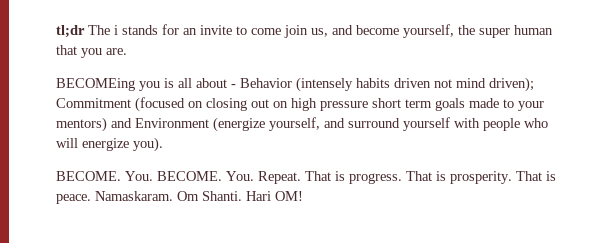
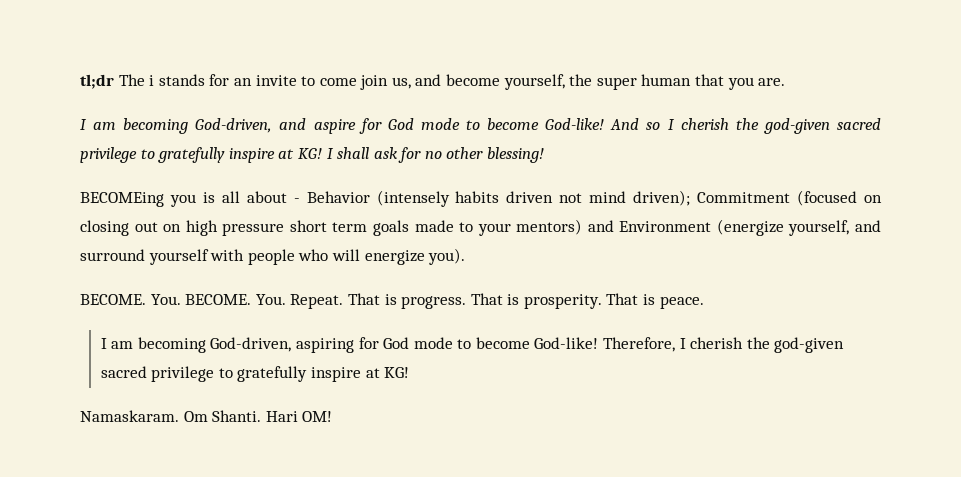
(127, 51) none -> [80,118,881,134] [80,147,545,163] // I am becoming God-driven, and aspire for God mode to become God-like! And so I cherish the god-given sacred privilege to gratefully inspire at KG! I shall ask for no other blessing!
(91, 199) none -> [100,337,845,353] [100,366,410,382] // I am becoming God-driven, aspiring for God mode to become God-like! Therefore, I cherish the god-given sacred privilege to gratefully inspire at KG! //

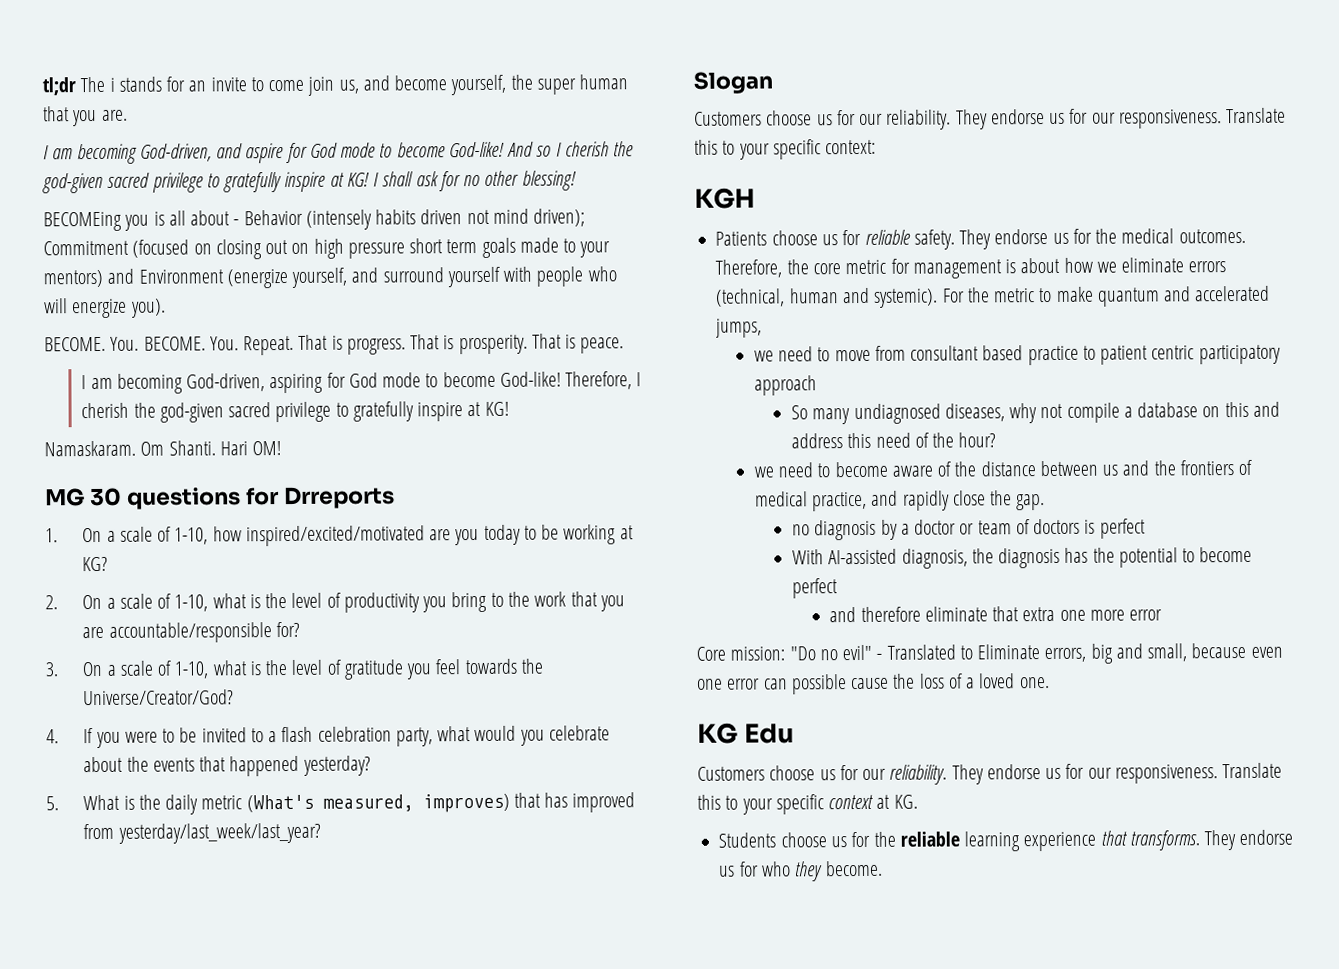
(333, 416) none -> [45,486,395,510] [45,524,634,547] [82,556,109,572] [45,591,625,613] [82,621,300,643] [45,658,543,680] [83,689,235,706] [46,725,610,749] [83,755,371,777] [46,792,636,815] [83,822,321,844] [693,71,773,94] [694,107,1287,130] [694,139,877,160] [694,187,755,209] [715,228,1246,250] [715,257,1227,279] [715,285,1271,308] [715,318,763,338] [753,344,1281,366] [753,375,817,396] [790,401,1280,425] [790,432,997,449] [753,459,1253,478] [754,490,1046,512] [791,518,1146,541] [791,546,1253,569] [791,578,838,599] [829,606,1163,623] [696,642,1283,664] [697,673,1050,695] [697,722,794,744] [697,762,1283,785] [697,794,918,815] [718,829,1294,852] [718,860,883,882] // MG 30 questions for Drreports // 1. On a scale of 1-10, how inspired/excited/motivated are you today to be working at KG? // 2. On a scale of 1-10, what is the level of productivity you bring to the work that you are accountable/responsible for? // 3. On a scale of 1-10, what is the level of gratitude you feel towards the Universe/Creator/God? // 4. If you were to be invited to a flash celebration party, what would you celebrate about the events that happened yesterday? // 5. What is the daily metric (What's measured, improves) that has improved from yesterday/last_week/last_year? // Slogan // Customers choose us for our reliability. They endorse us for our responsiveness. Translate this to your specific context: // KGH // Patients choose us for reliable safety. They endorse us for the medical outcomes. Therefore, the core metric for management is about how we eliminate errors (technical, human and systemic). For the metric to make quantum and accelerated jumps, // we need to move from consultant based practice to patient centric participatory approach // So many undiagnosed diseases, why not compile a database on this and address this need of the hour? // we need to become aware of the distance between us and the frontiers of medical practice, and rapidly close the gap. // no diagnosis by a doctor or team of doctors is perfect // With AI-assisted diagnosis, the diagnosis has the potential to become perfect // and therefore eliminate that extra one more error // Core mission: "Do no evil" - Translated to Eliminate errors, big and small, because even one error can possible cause the loss of a loved one. // KG Edu // Customers choose us for our reliability. They endorse us for our responsiveness. Translate this to your specific context at KG. // Students choose us for the reliable learning experience that transforms. They endorse us for who they become.

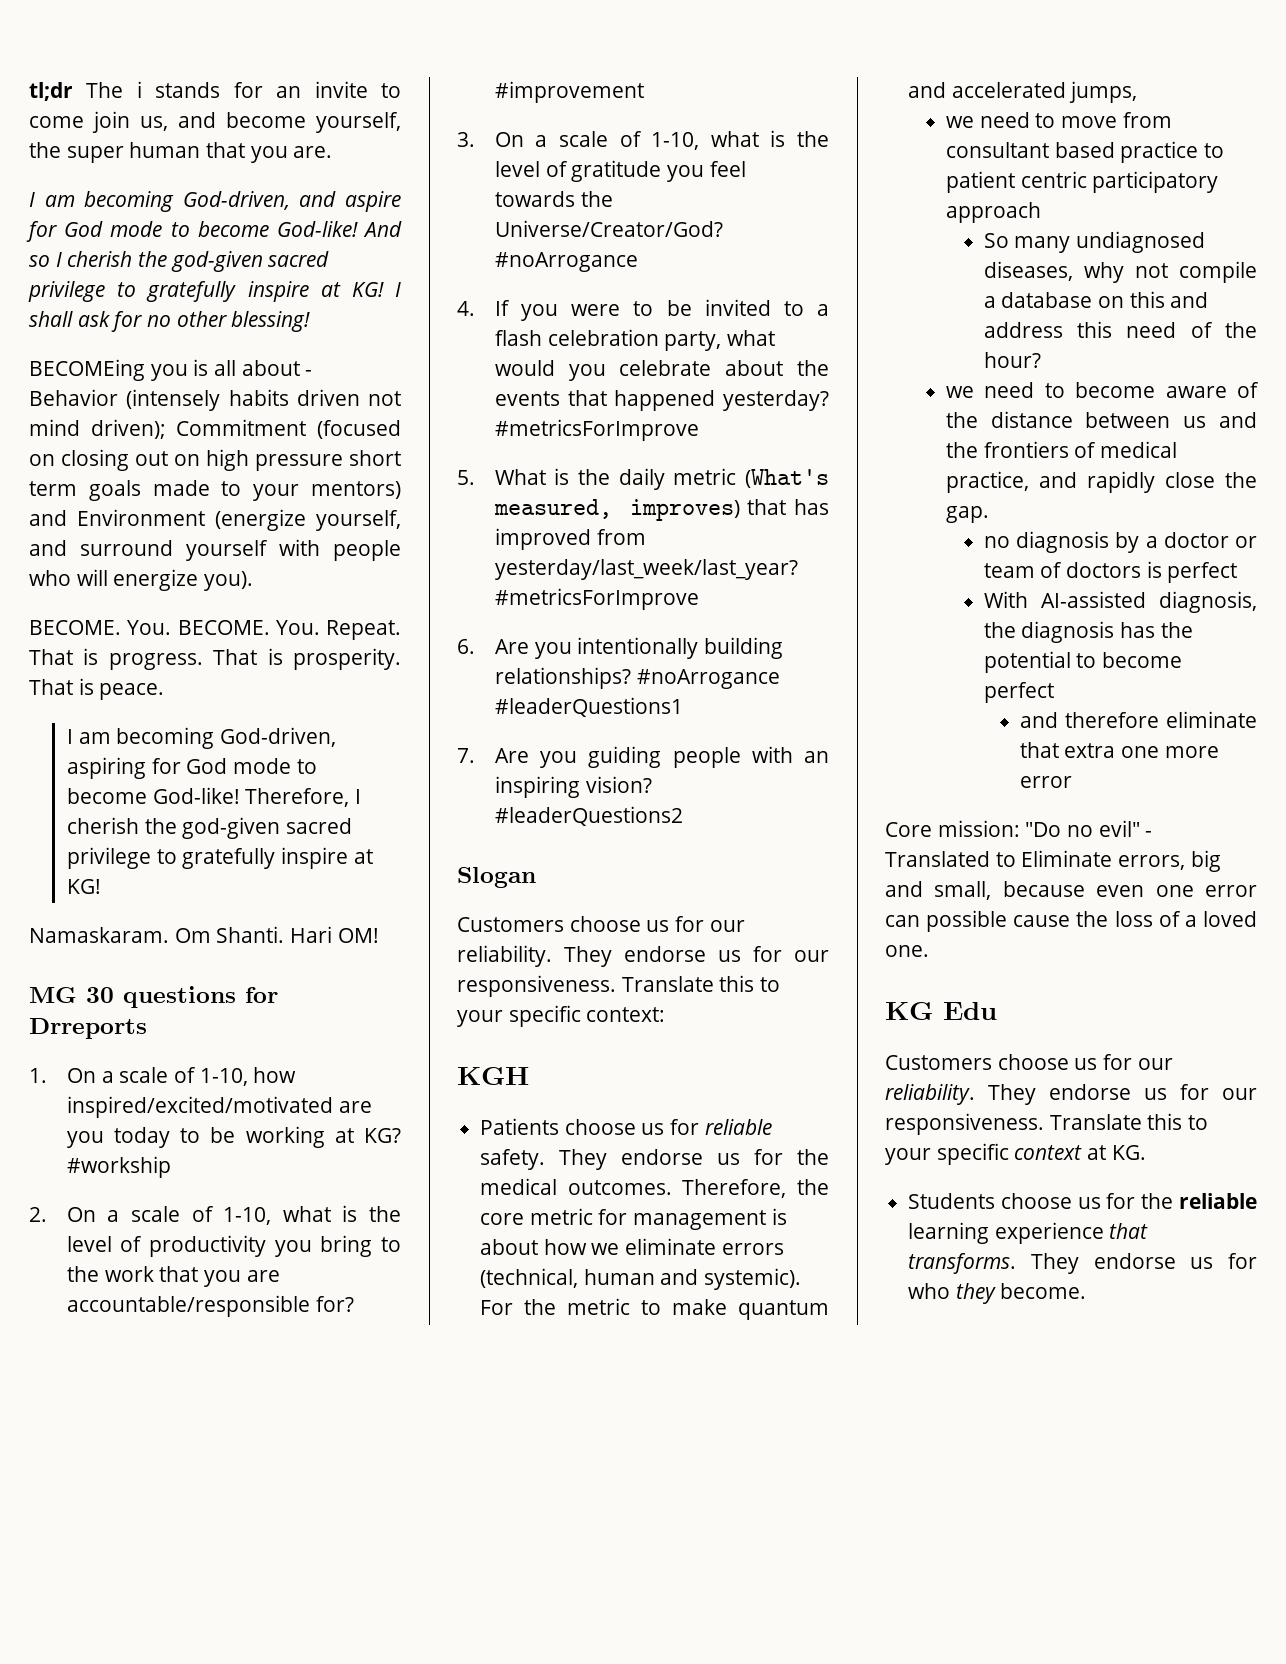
(109, 564) none -> [66,1156,171,1178] #workship
(300, 629) none -> [494,81,644,103] #improvement
(235, 697) none -> [494,252,638,272] #noArrogance
(371, 765) none -> [494,419,699,441] #metricsForImprove
(321, 833) none -> [494,588,699,610] [457,637,783,659] [494,667,780,689] [494,697,683,717] [457,746,829,768] [494,776,652,798] [494,806,683,826] #metricsForImprove // 6. Are you intentionally building relationships? #noArrogance #leaderQuestions1 // 7. Are you guiding people with an inspiring vision? #leaderQuestions2

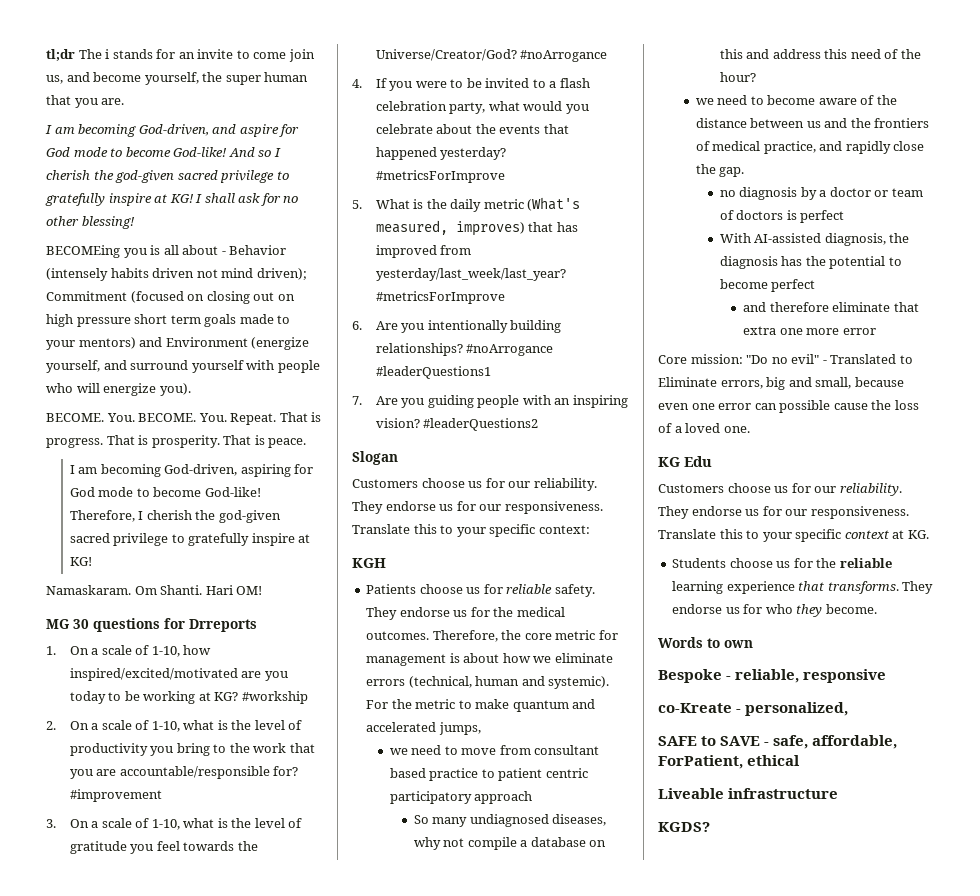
(1087, 1291) none -> [658,637,753,648] [658,669,887,683] [658,702,849,716] [658,735,898,749] [658,755,801,769] [658,788,839,799] [658,822,710,832] // Words to own // Bespoke - reliable, responsive // co-Kreate - personalized, // SAFE to SAVE - safe, affordable, ForPatient, ethical // Liveable infrastructure // KGDS?

